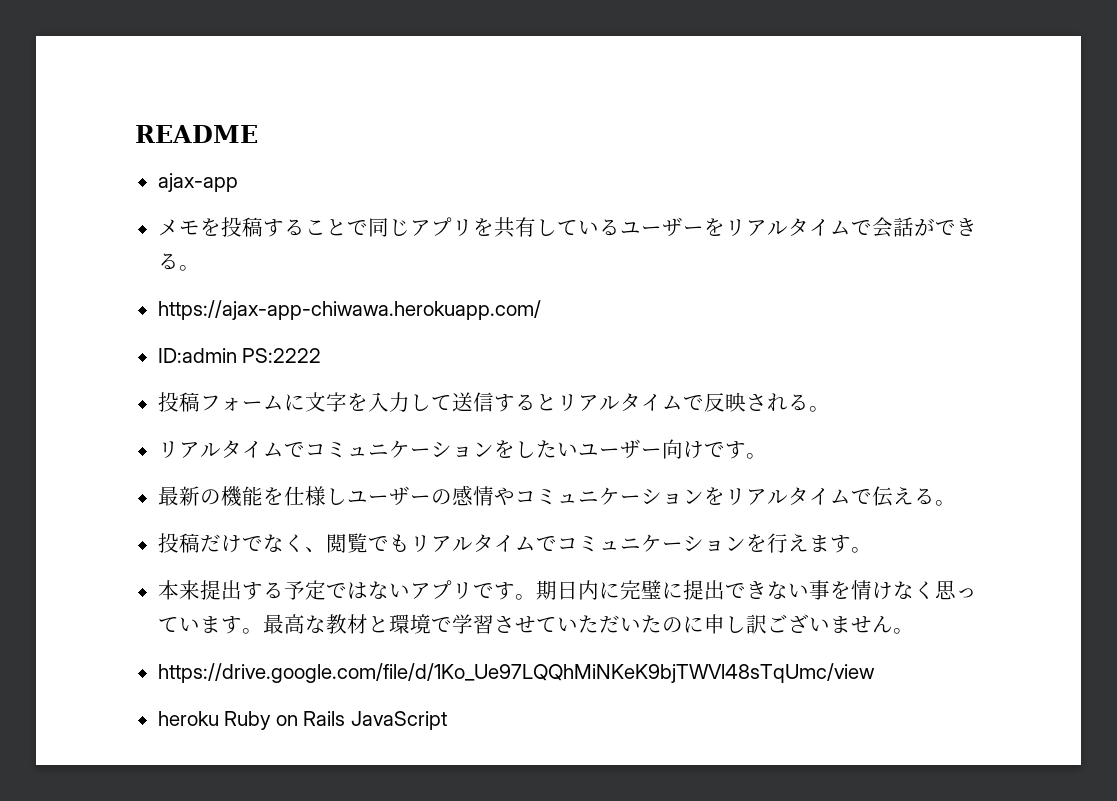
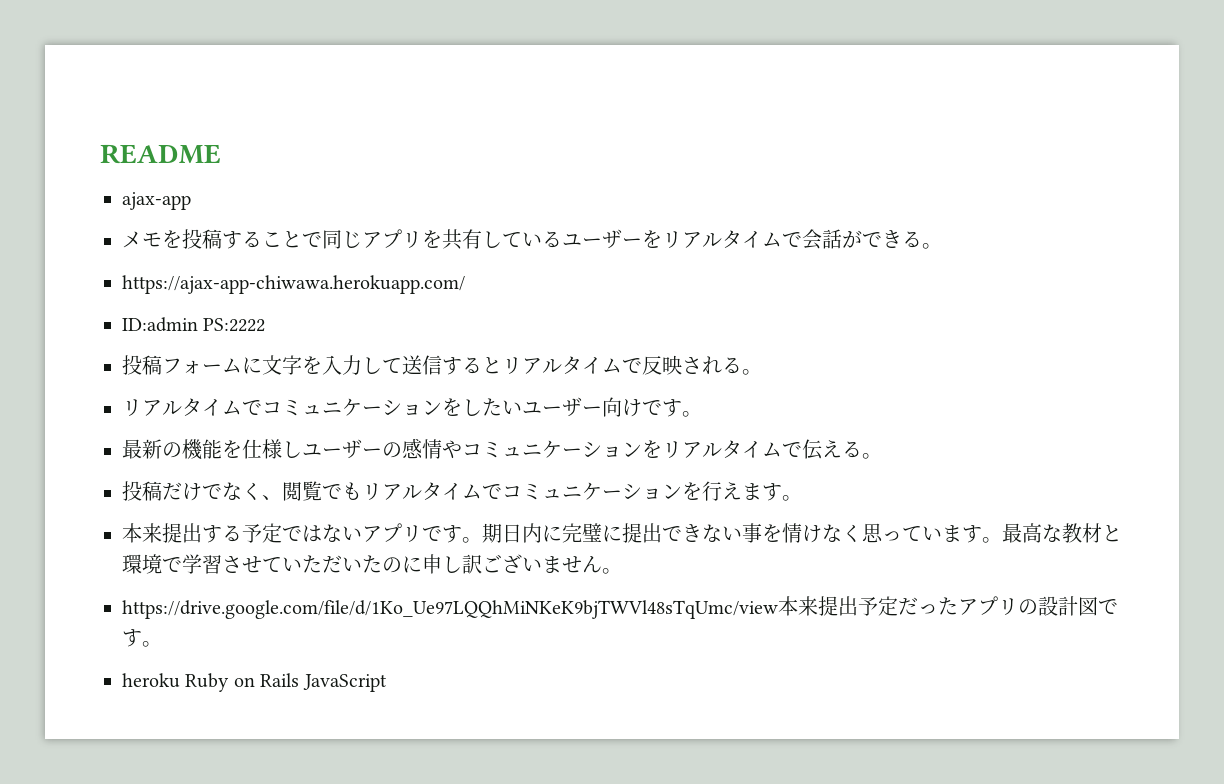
(875, 673) none -> [778,596,1118,616] [122,629,162,647] 本来提出予定だったアプリの設計図です。

